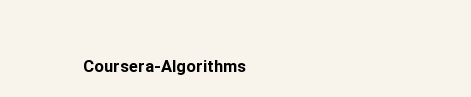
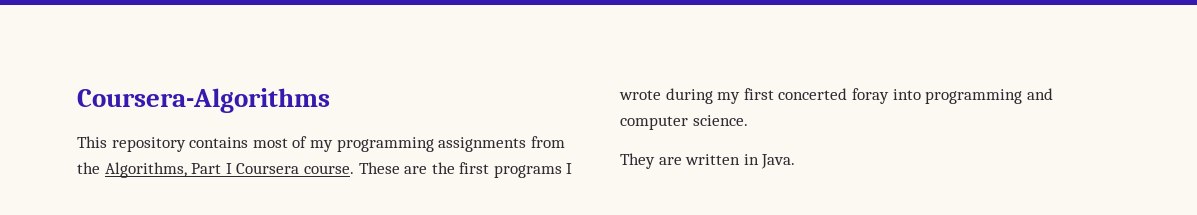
(246, 67) none -> [77,136,565,152] [77,162,573,178] [619,88,1053,104] [620,115,748,130] [620,153,796,169] // This repository contains most of my programming assignments from the Algorithms, Part I Coursera course. These are the first programs I wrote during my first concerted foray into programming and computer science. // They are written in Java.

